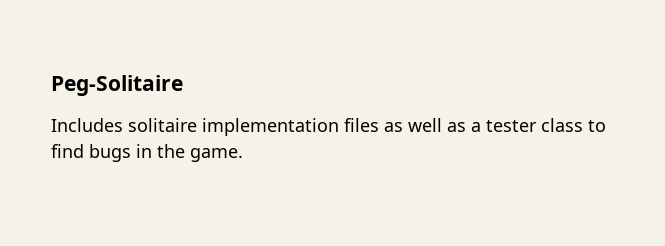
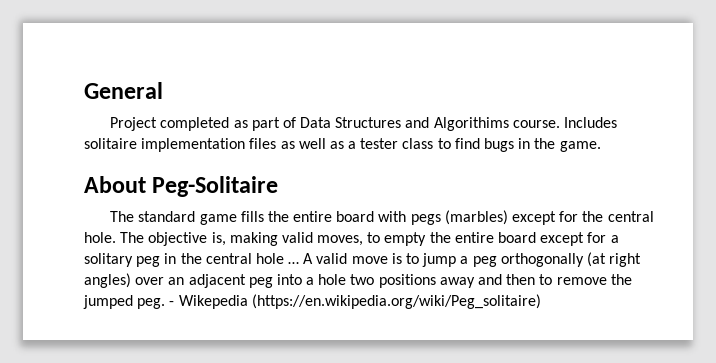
[51,75,183,96] Peg-Solitaire // -> [84,82,163,99] [110,117,560,131] General // Project completed as part of Data Structures and Algorithims course.
(243, 155) none -> [84,176,279,197] [110,210,654,225] [84,232,619,246] [84,252,642,267] [84,273,632,288] [83,294,541,309] // About Peg-Solitaire // The standard game fills the entire board with pegs (marbles) except for the central hole. The objective is, making valid moves, to empty the entire board except for a solitary peg in the central hole … A valid move is to jump a peg orthogonally (at right angles) over an adjacent peg into a hole two positions away and then to remove the jumped peg. - Wikepedia (https://en.wikipedia.org/wiki/Peg_solitaire)

